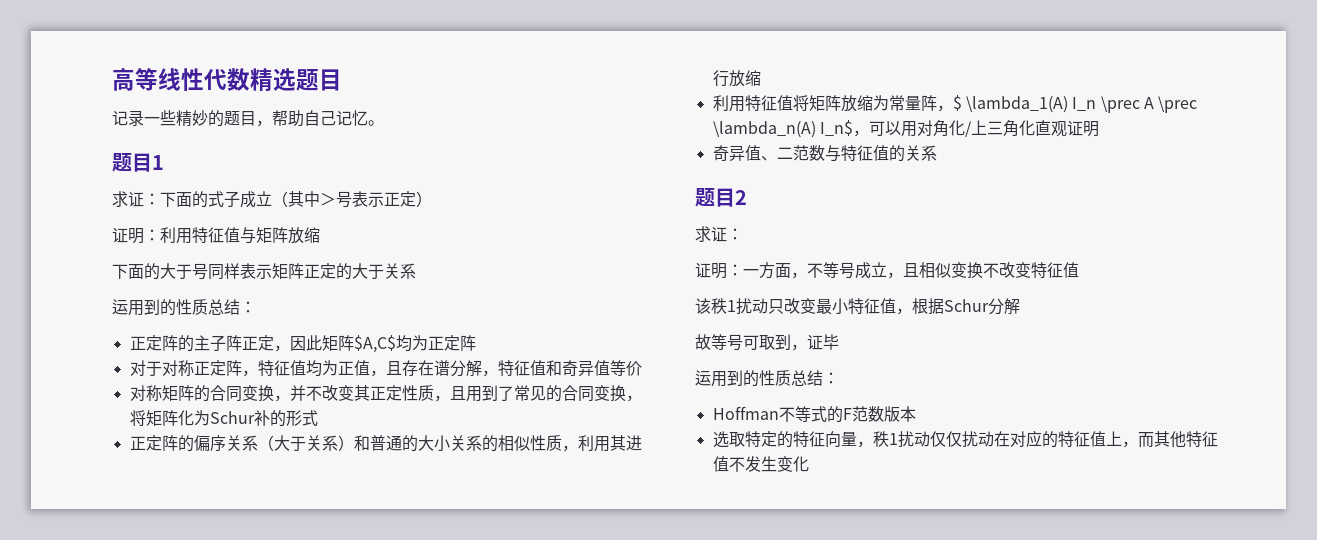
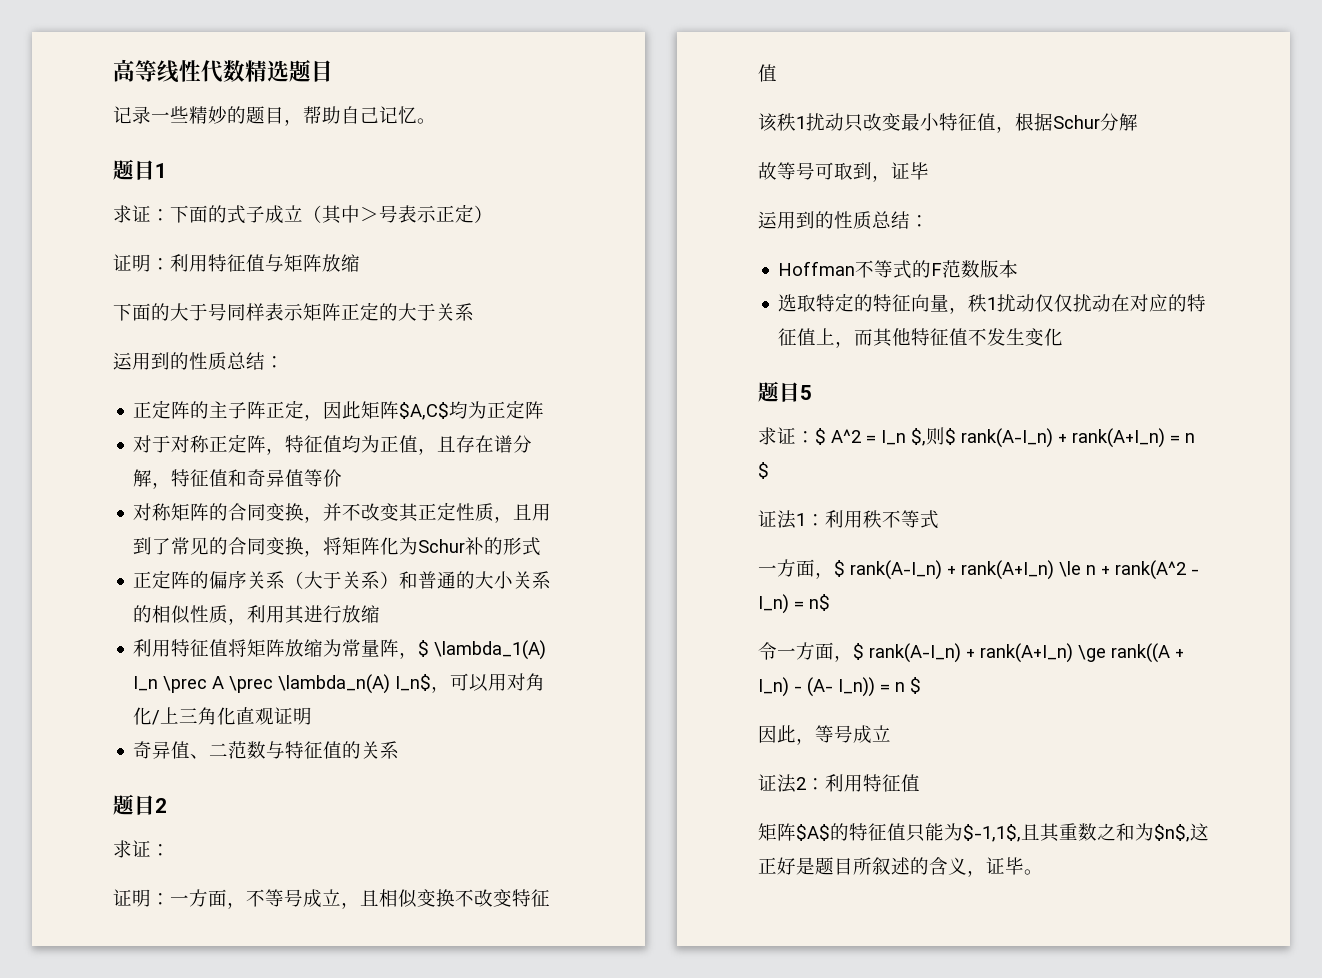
(809, 464) none -> [758,381,812,402] [758,427,1195,448] [758,462,769,479] [758,510,939,529] [758,559,1199,580] [758,594,830,614] [758,642,1184,663] [758,677,921,697] [758,725,891,745] [758,774,920,793] [758,823,1209,842] [758,857,1043,877] // 题目5 // 求证：$ A^2 = I_n $,则$ rank(A-I_n) + rank(A+I_n) = n $ // 证法1：利用秩不等式 // 一方面，$ rank(A-I_n) + rank(A+I_n) \le n + rank(A^2 - I_n) = n$ // 令一方面，$ rank(A-I_n) + rank(A+I_n) \ge rank((A + I_n) - (A- I_n)) = n $ // 因此，等号成立 // 证法2：利用特征值 // 矩阵$A$的特征值只能为$-1,1$,且其重数之和为$n$,这正好是题目所叙述的含义，证毕。

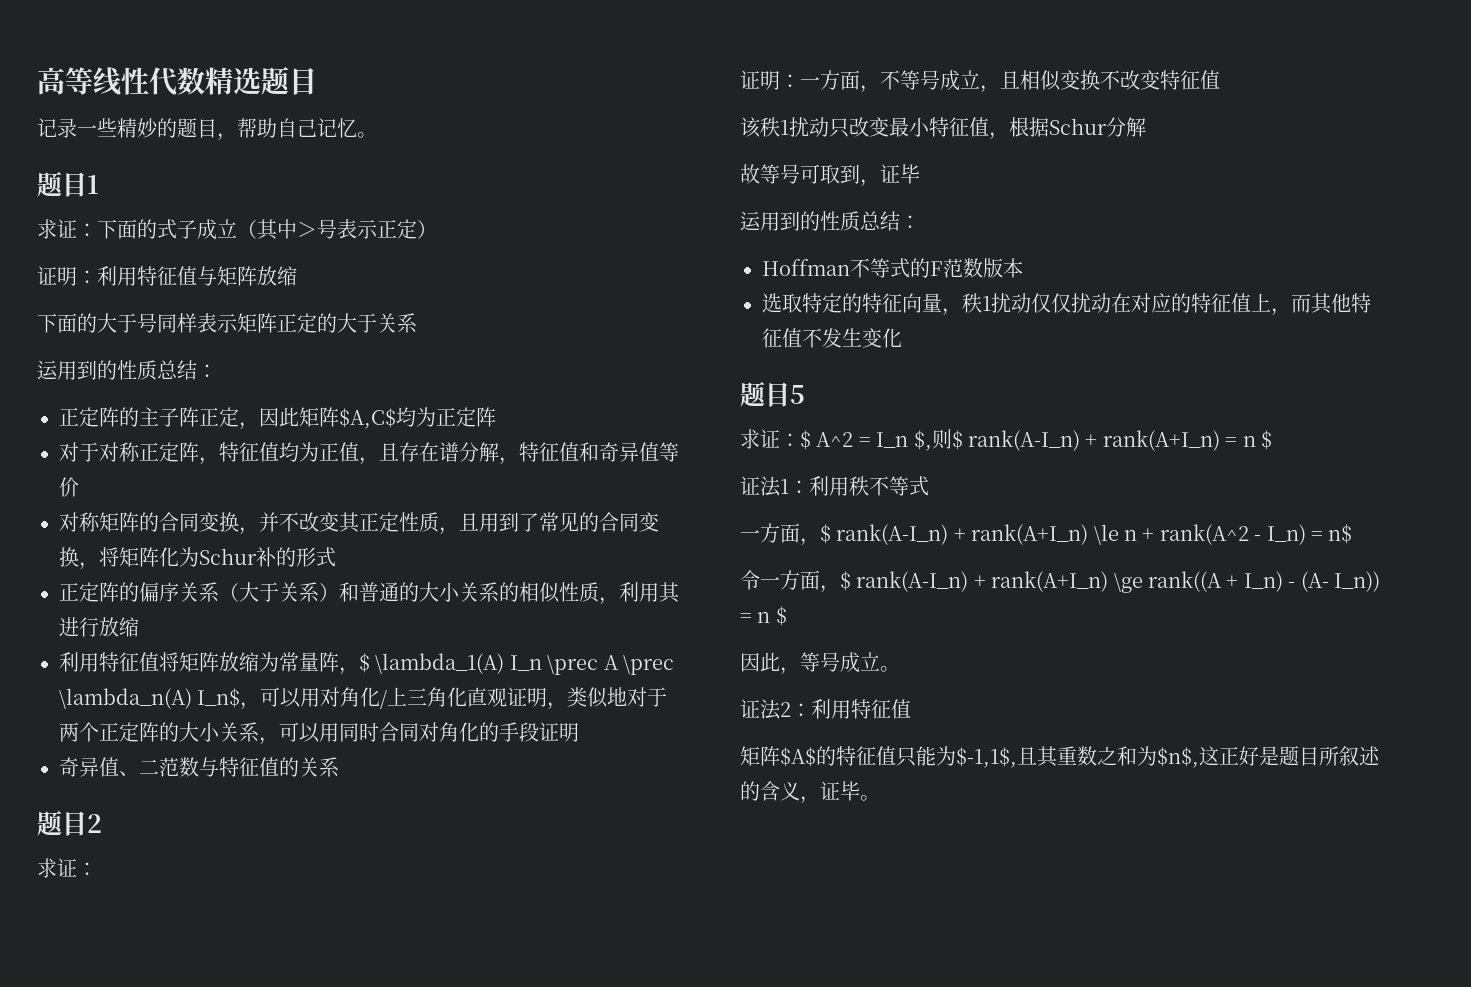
(313, 716) none -> [547,687,668,710] [59,722,579,745] ，类似地对于两个正定阵的大小关系，可以用同时合同对角化的手段证明
(891, 733) none -> [880,666,900,672] 。

